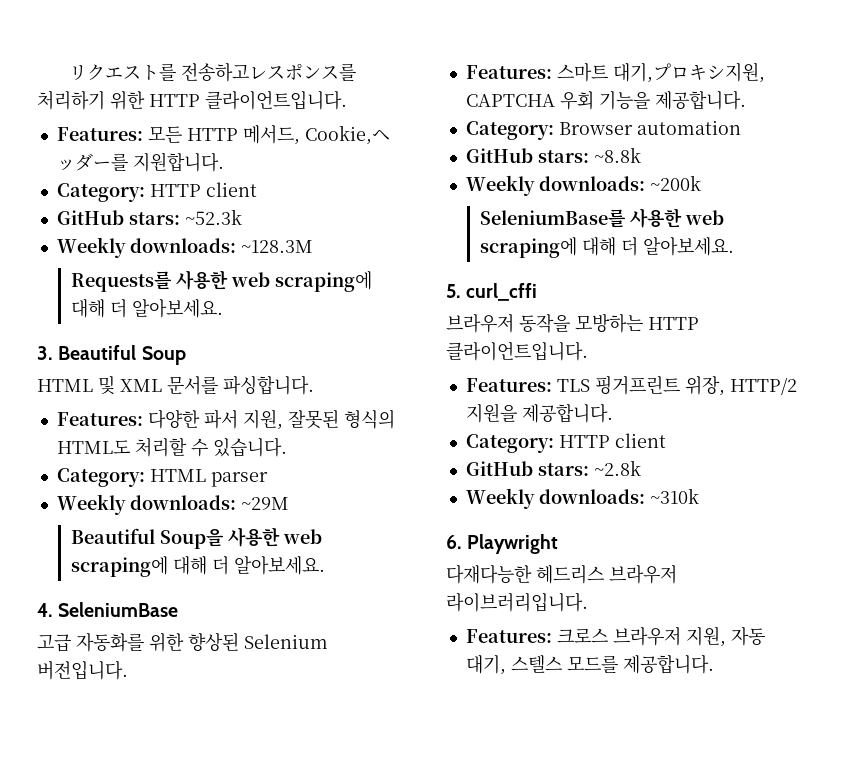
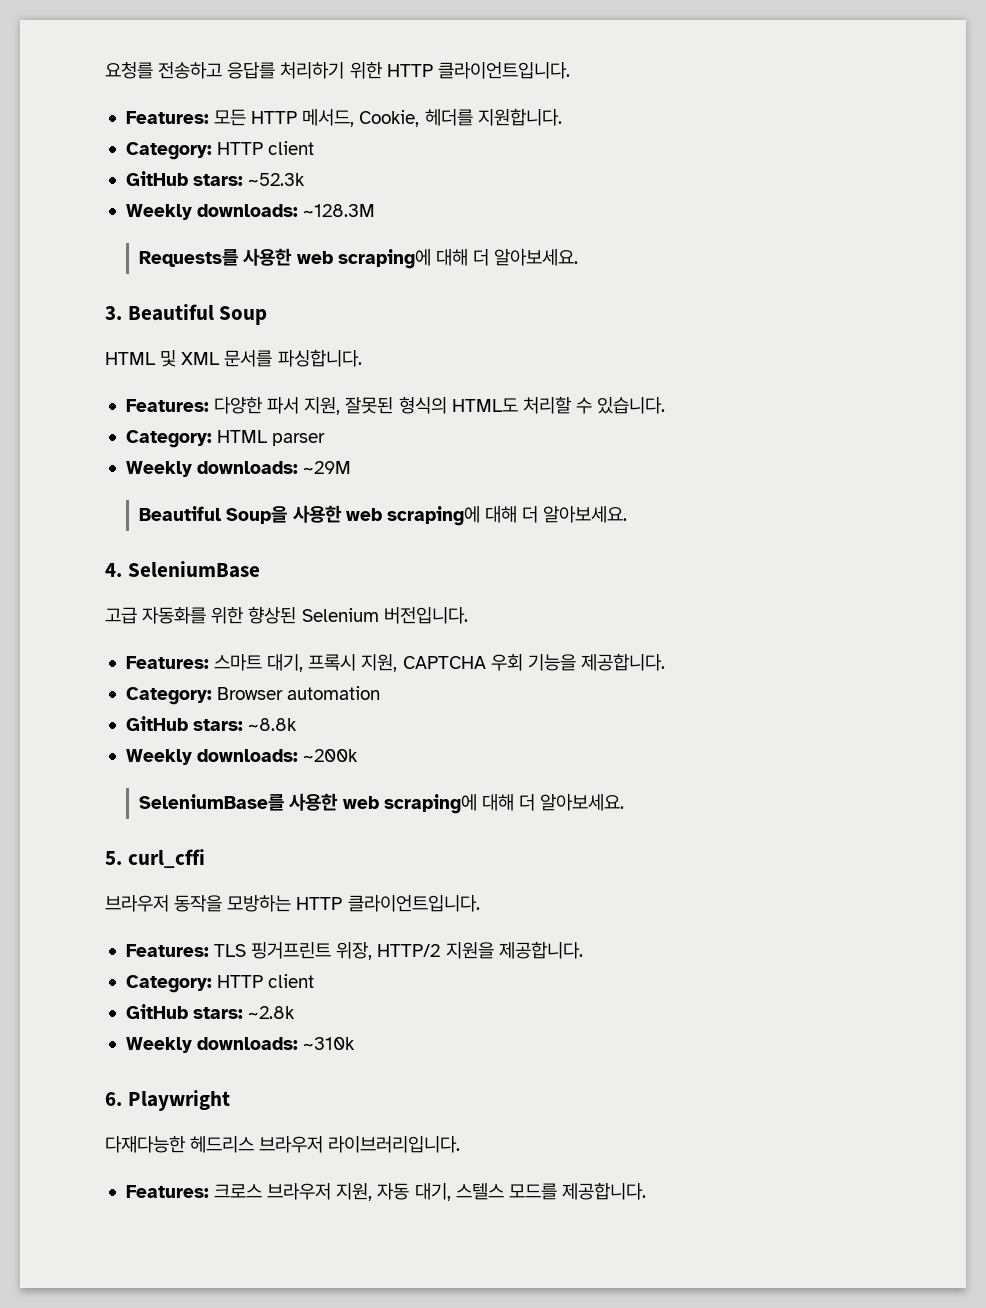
[69,63,357,82] リクエスト를 전송하고レスポンス를 -> [105,61,276,79] 요청를 전송하고 응답를
[371,130,390,141] [56,153,128,171] ヘッダー를 -> [424,109,473,126] 헤더를
[652,63,725,81] プロキシ -> [308,654,357,671] 프록시

